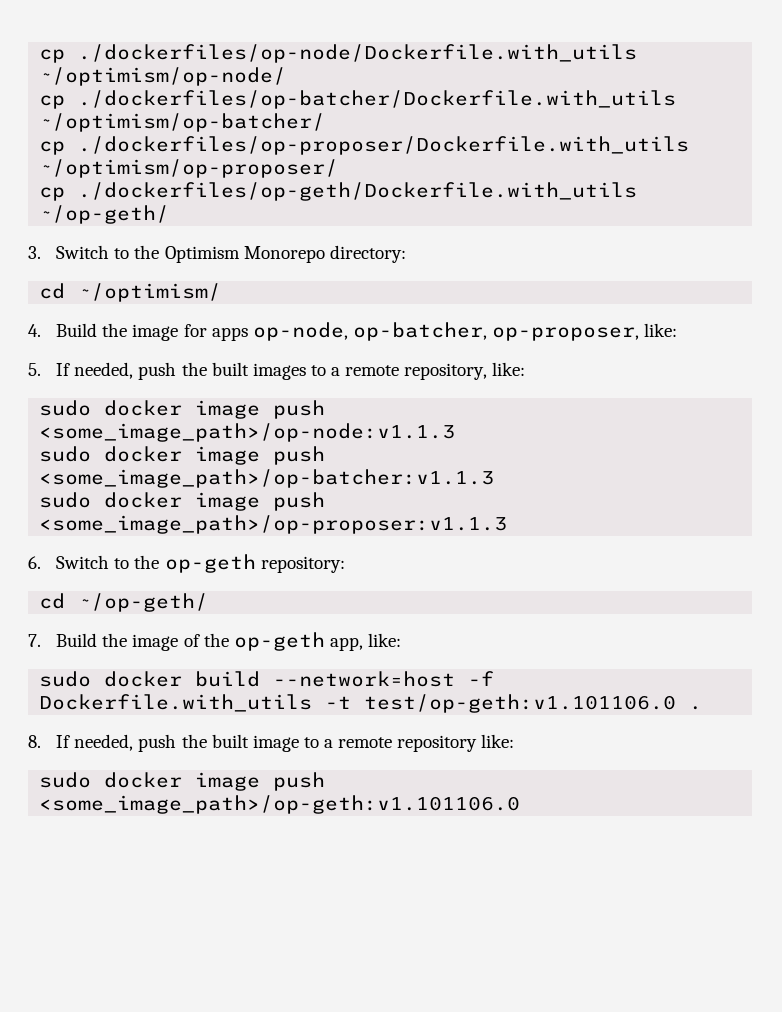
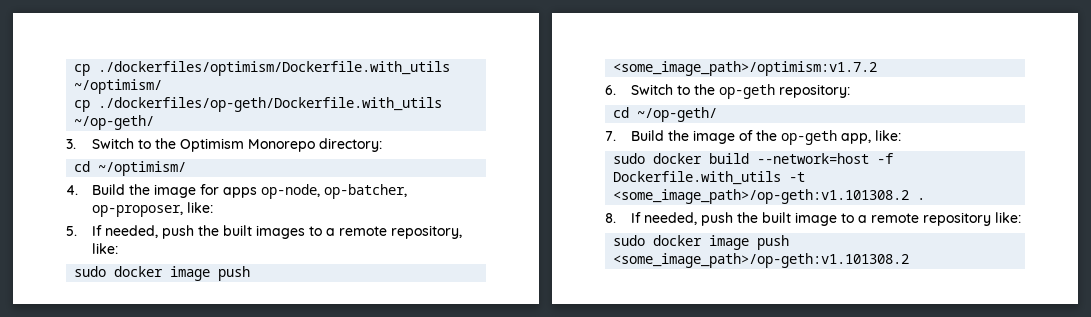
[39,44,638,63] [39,67,287,86] [39,90,677,109] [39,113,326,132] [39,136,690,155] [39,159,339,178] cp ./dockerfiles/op-node/Dockerfile.with_utils ~/optimism/op-node/ // cp ./dockerfiles/op-batcher/Dockerfile.with_utils ~/optimism/op-batcher/ // cp ./dockerfiles/op-proposer/Dockerfile.with_utils ~/optimism/op-proposer/ -> [74,61,451,76] [74,79,163,94] cp ./dockerfiles/optimism/Dockerfile.with_utils ~/optimism/
[39,423,456,442] [39,446,326,465] [39,469,495,488] [39,492,326,511] [39,515,508,534] <some_image_path>/op-node:v1.1.3 // sudo docker image push <some_image_path>/op-batcher:v1.1.3 // sudo docker image push <some_image_path>/op-proposer:v1.1.3 -> [613,61,878,76] <some_image_path>/optimism:v1.7.2
[364,694,677,713] test/op-geth:v1.101106.0 -> [613,189,910,204] <some_image_path>/op-geth:v1.101308.2
[39,795,521,814] <some_image_path>/op-geth:v1.101106.0 -> [613,253,910,268] <some_image_path>/op-geth:v1.101308.2

